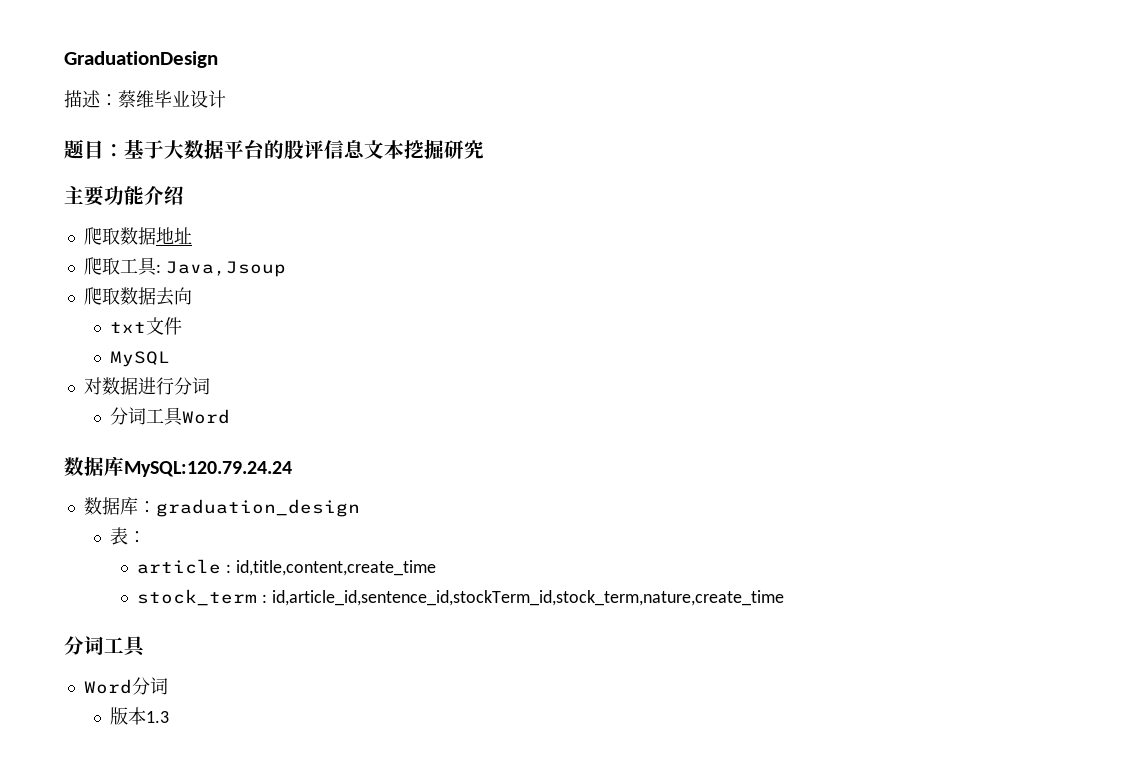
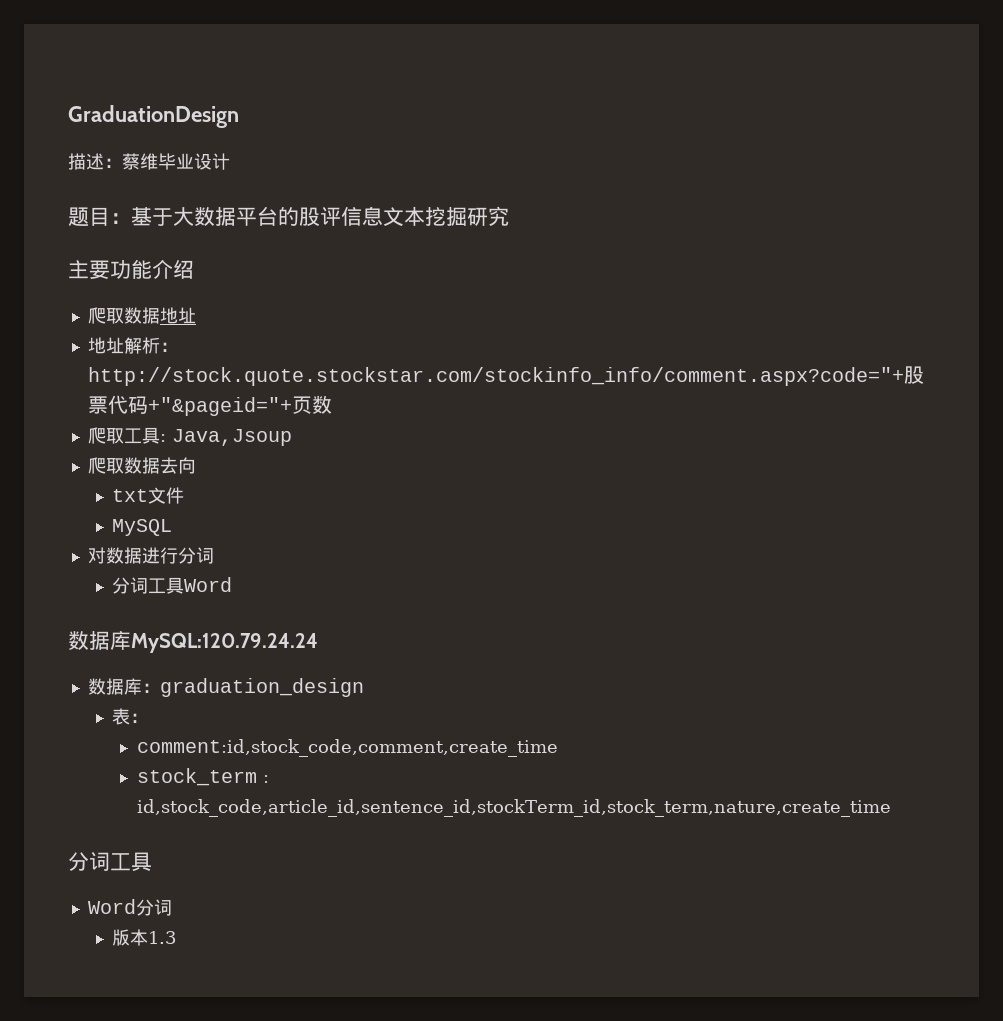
(192, 235) none -> [87,337,178,354] [87,366,924,386] [87,395,332,416] // 地址解析：http://stock.quote.stockstar.com/stockinfo_info/comment.aspx?code="+股票代码+"&pageid="+页数
[136,559,436,576] article : id,title,content,create_time -> [136,739,558,757] comment:id,stock_code,comment,create_time
[271,590,784,606] id,article_id,sentence_id,stockTerm_id,stock_term,nature,create_time -> [136,799,891,817] id,stock_code,article_id,sentence_id,stockTerm_id,stock_term,nature,create_time

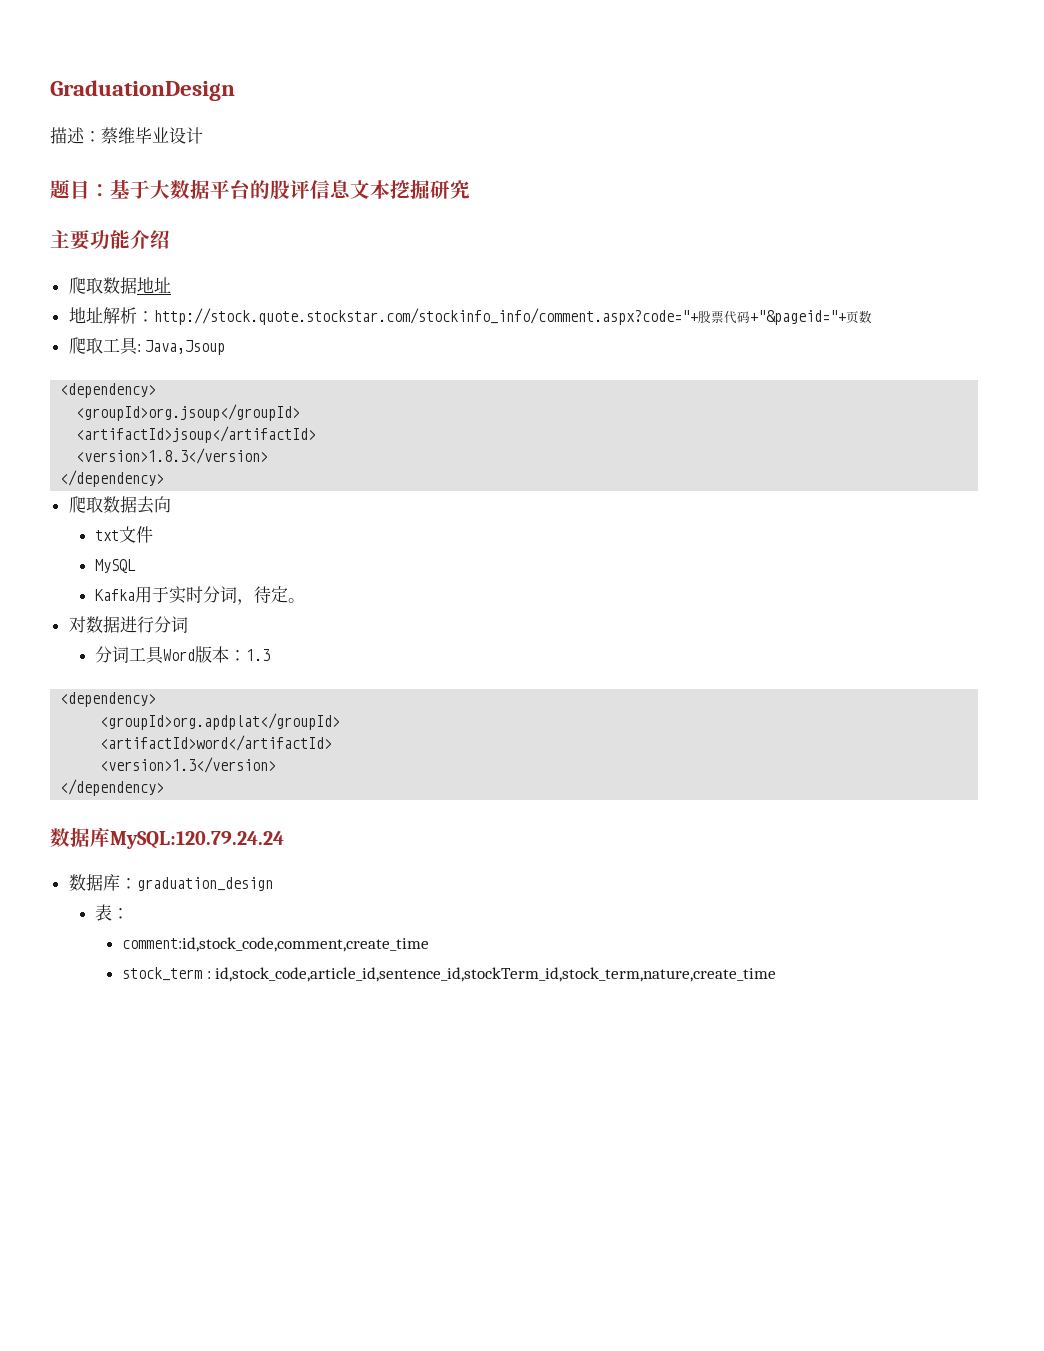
(292, 437) none -> [60,383,157,398] [76,404,301,421] [76,426,317,443] [76,448,269,464] [60,470,165,487] // <dependency> // <groupId>org.jsoup</groupId> // <artifactId>jsoup</artifactId> // <version>1.8.3</version> // </dependency>
(173, 527) none -> [95,586,306,605] // Kafka用于实时分词，待定。
(233, 584) none -> [195,646,271,663] [60,692,157,707] [100,713,341,730] [100,735,333,751] [100,757,277,773] [60,779,165,796] 版本：1.3 // <dependency> // <groupId>org.apdplat</groupId> // <artifactId>word</artifactId> // <version>1.3</version> // </dependency>
[68,852,152,872] [87,899,172,916] [112,929,177,946] // 分词工具 // Word分词 // 版本1.3 -> (777, 974) none

